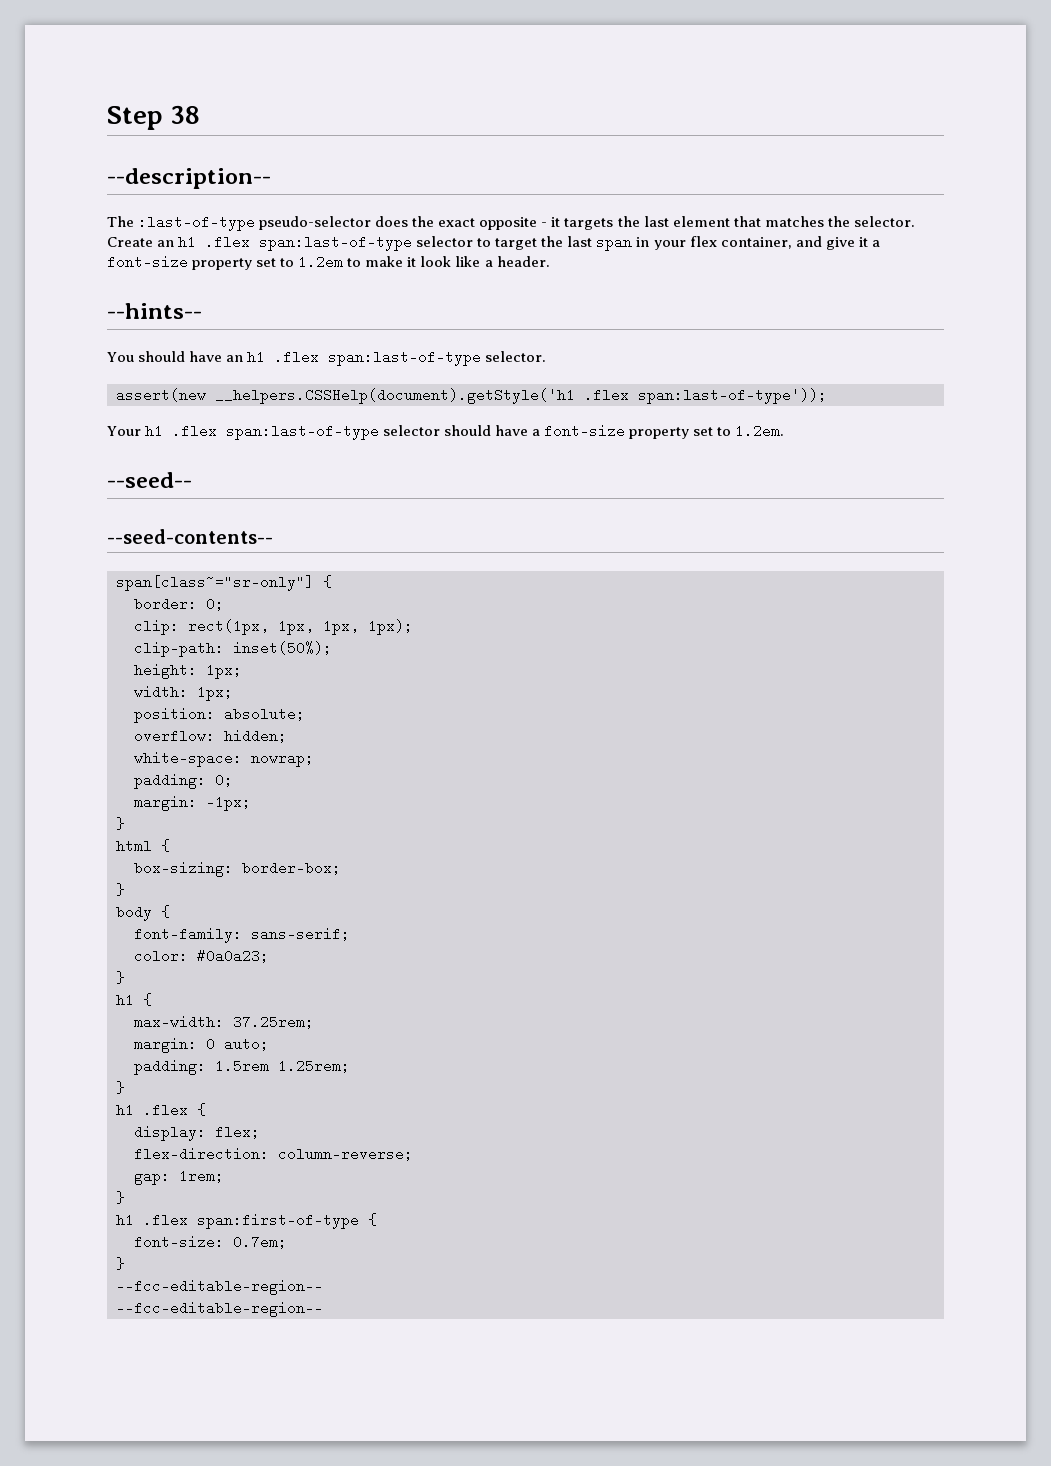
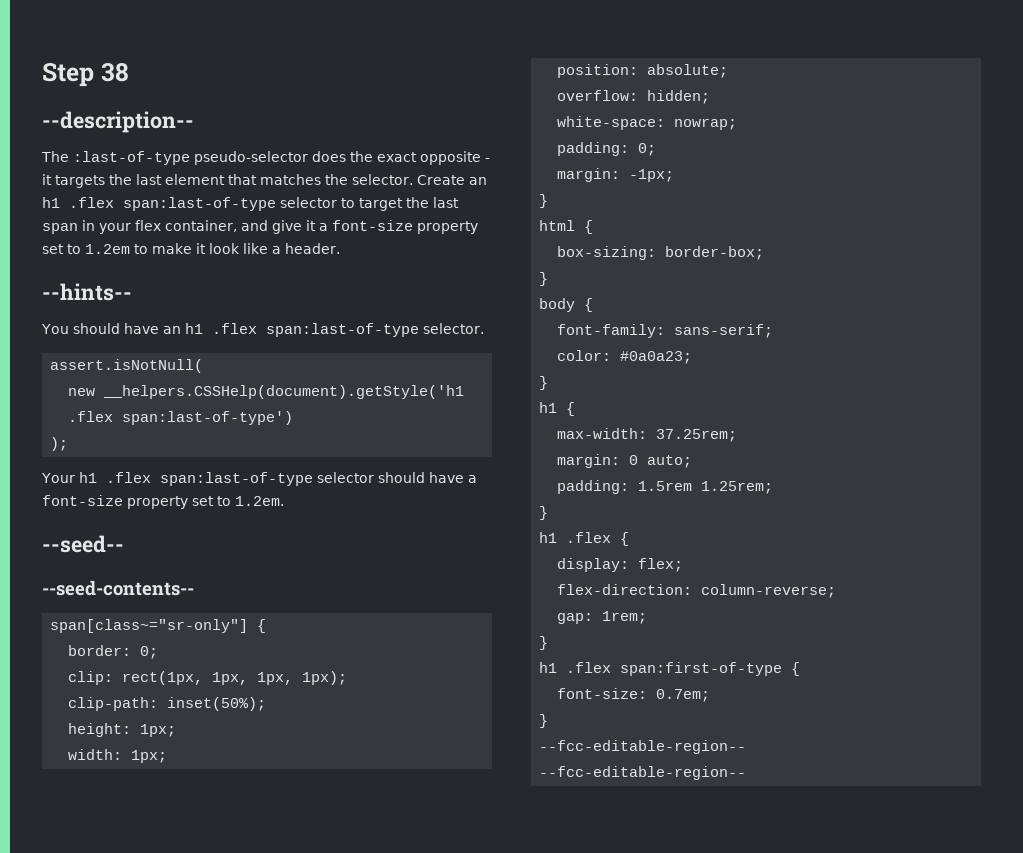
[116,388,827,404] assert(new __helpers.CSSHelp(document).getStyle('h1 .flex span:last-of-type')); -> [50,359,204,373] [68,385,465,399] [68,411,294,425] [50,437,69,451] assert.isNotNull( // new __helpers.CSSHelp(document).getStyle('h1 .flex span:last-of-type') // );

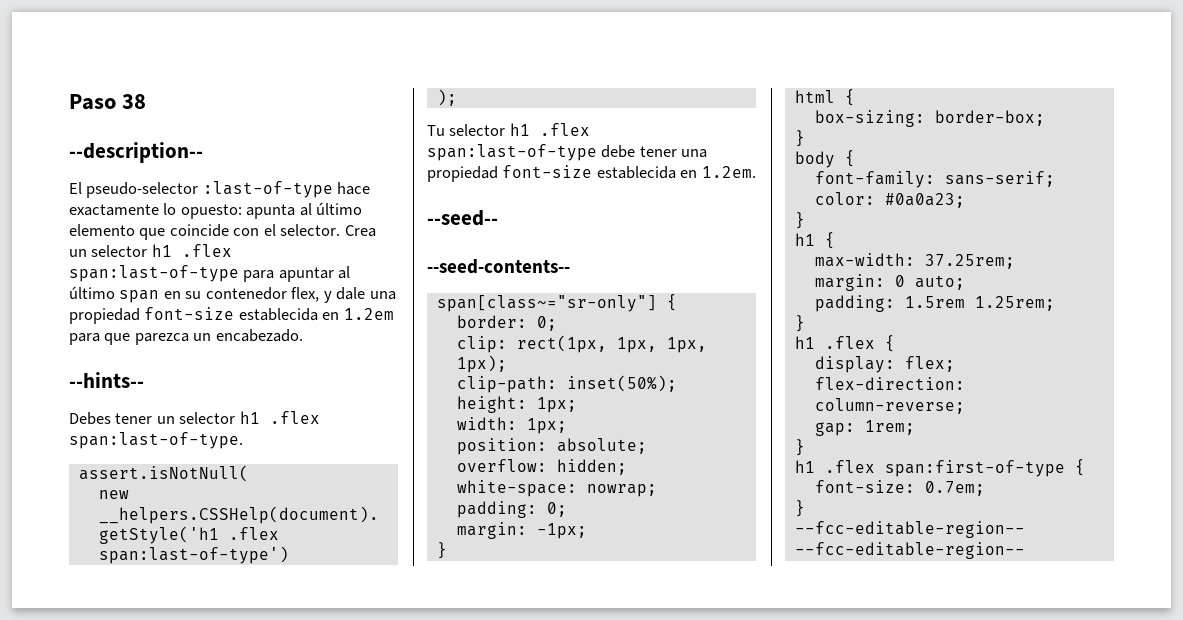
[42,62,94,87] Step -> [69,94,116,110] Paso
[41,151,490,165] [42,174,487,188] [42,197,459,211] [42,220,478,234] [42,243,340,254] [42,283,132,301] [41,323,484,337] The :last-of-type pseudo-selector does the exact opposite - it targets the last element that matches the selector. Create an h1 .flex span:last-of-type selector to target the last span in your flex container, and give it a font-size property set to 1.2em to make it look like a header. // --hints-- // You should have an h1 .flex span:last-of-type selector. -> [69,181,371,198] [69,202,363,219] [69,224,376,240] [69,244,232,257] [69,265,351,282] [69,286,396,303] [69,307,394,324] [69,329,303,345] [69,372,144,388] [69,411,320,425] [69,432,243,449] El pseudo-selector :last-of-type hace exactamente lo opuesto: apunta al último elemento que coincide con el selector. Crea un selector h1 .flex span:last-of-type para apuntar al último span en su contenedor flex, y dale una propiedad font-size establecida en 1.2em para que parezca un encabezado. // --hints-- // Debes tener un selector h1 .flex span:last-of-type.
[41,472,477,486] [42,495,231,509] Your h1 .flex span:last-of-type selector should have a font-size property set to -> [427,123,590,136] [427,144,708,161] [427,165,698,182] Tu selector h1 .flex span:last-of-type debe tener una propiedad font-size establecida en

